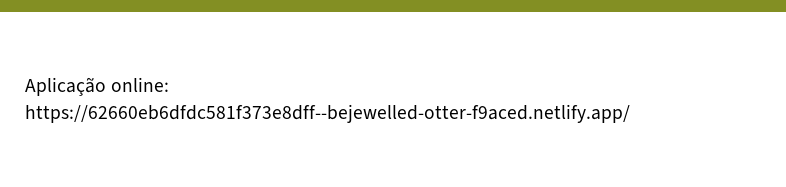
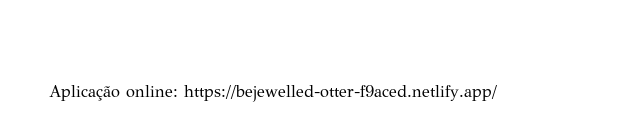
[25,104,630,123] https://62660eb6dfdc581f373e8dff--bejewelled-otter-f9aced.netlify.app/ -> [184,85,497,102] https://bejewelled-otter-f9aced.netlify.app/

